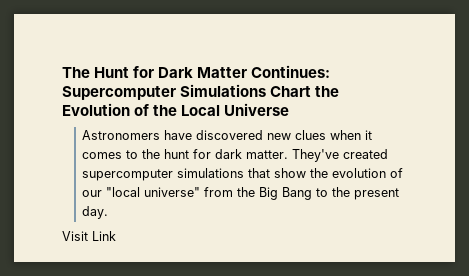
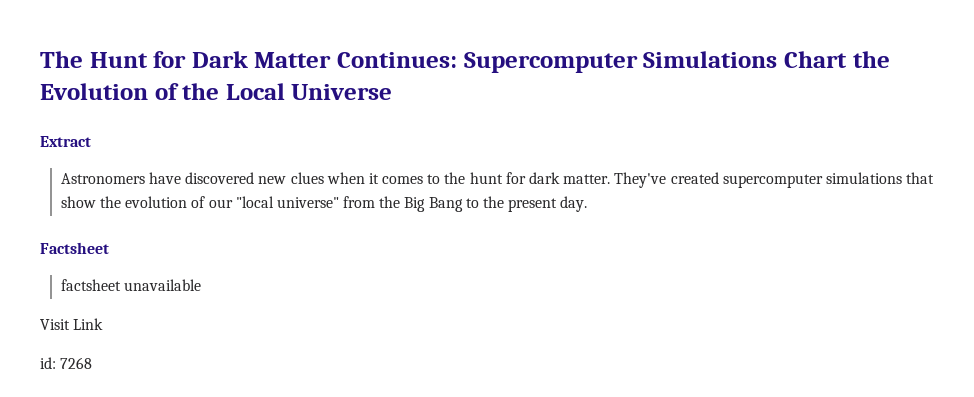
(290, 109) none -> [40,136,91,147] // Extract
(109, 212) none -> [40,242,109,254] [60,279,202,291] // Factsheet // factsheet unavailable
(116, 236) none -> [40,357,93,369] // id: 7268

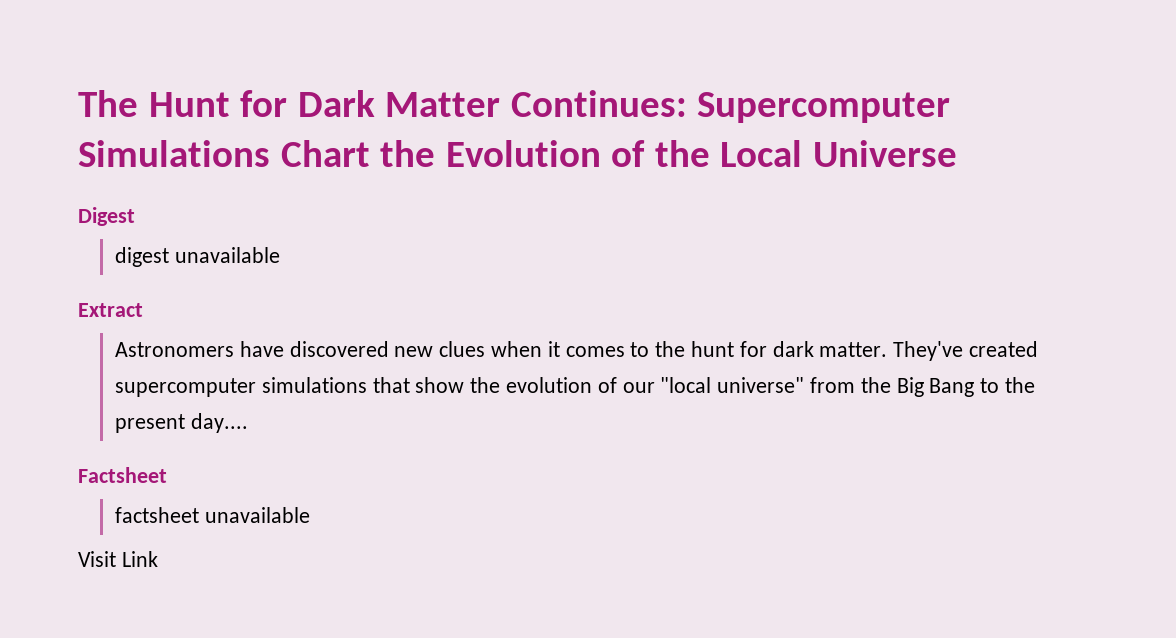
(393, 92) none -> [78,207,135,226] [115,247,280,267] // Digest // digest unavailable
[560,196,588,212] day. -> [190,413,248,433] day....
[40,357,93,369] // id: 7268 -> (158, 559) none

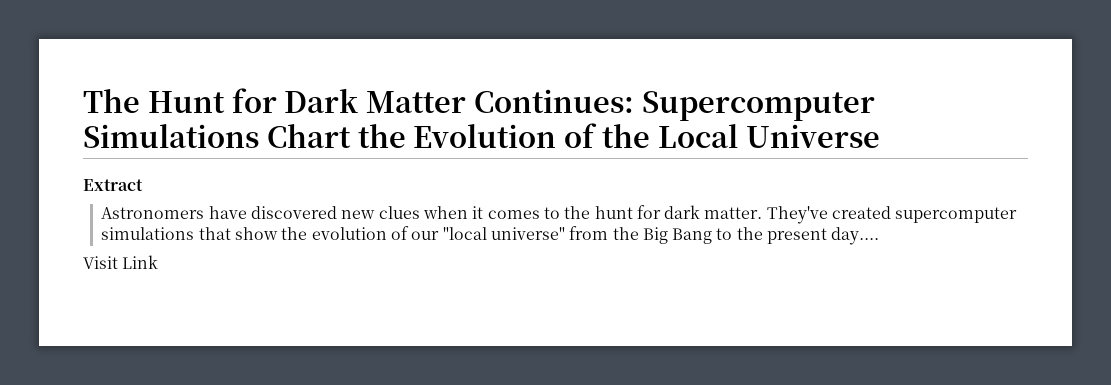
[78,207,135,226] [115,247,280,267] // Digest // digest unavailable -> (880, 136) none
[78,467,167,483] [115,507,310,523] // Factsheet // factsheet unavailable -> (880, 236) none

